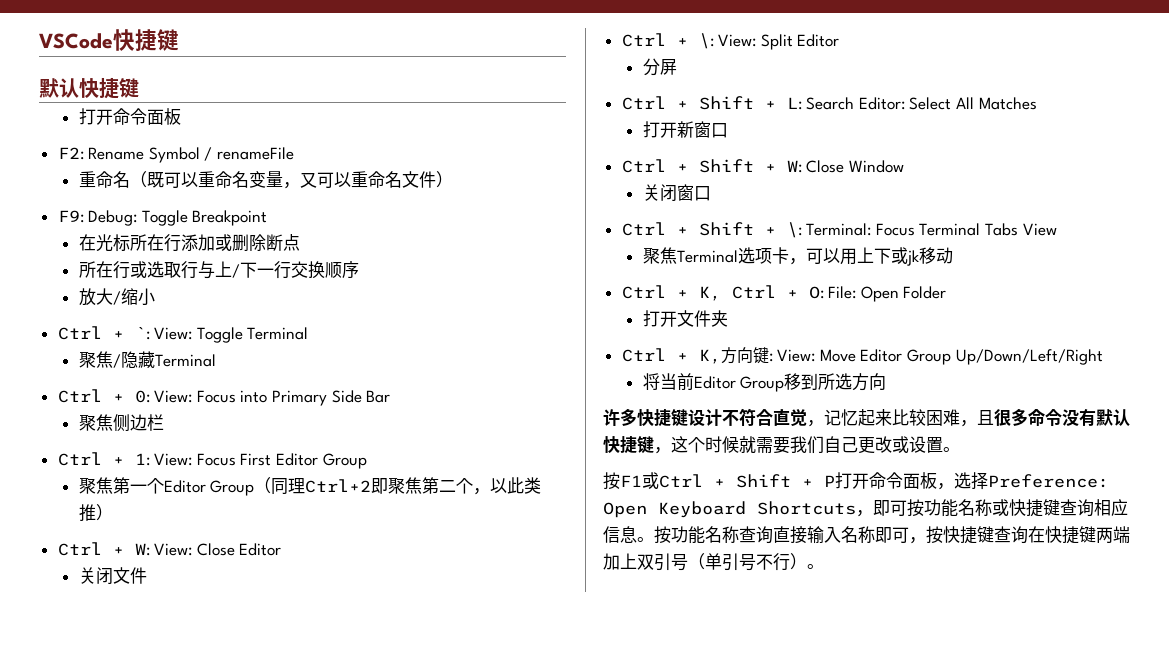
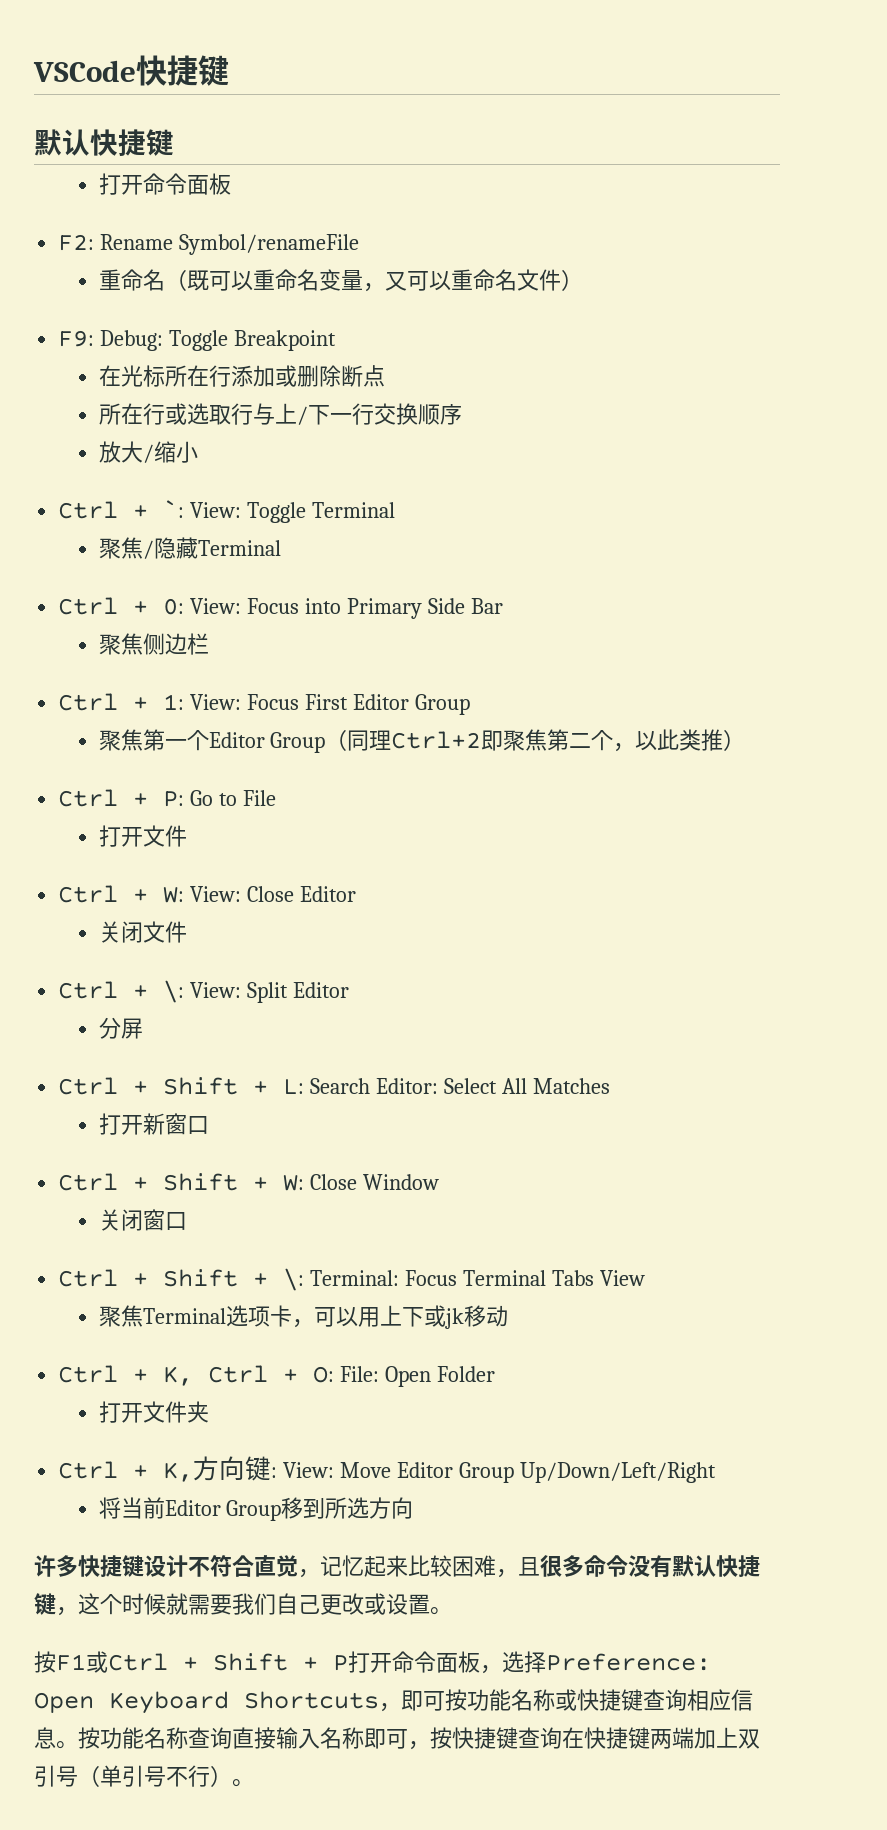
[148,147,295,163] Symbol / renameFile -> [179,234,360,255] Symbol/renameFile
(113, 512) none -> [58,789,277,807] [98,825,187,847] // Ctrl + P: Go to File // 打开文件

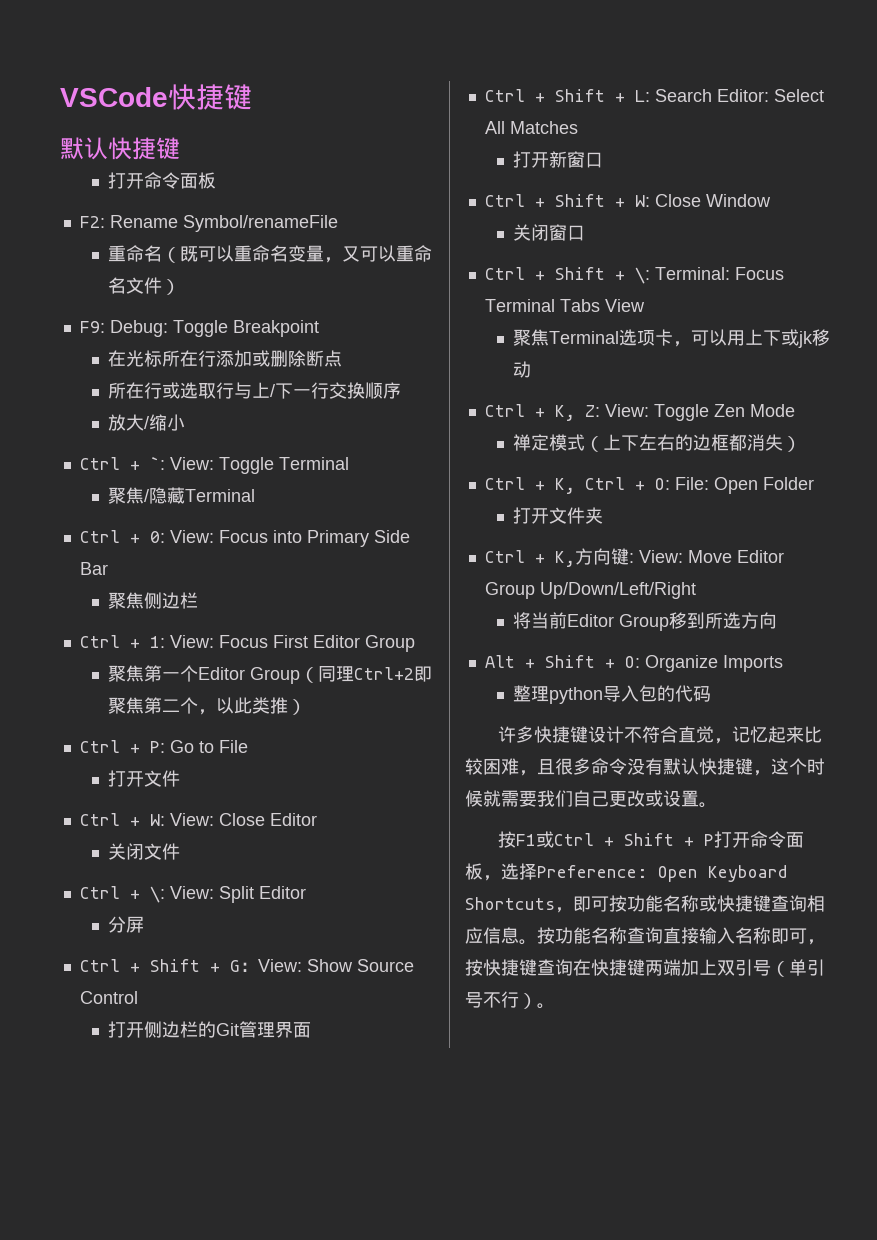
(143, 1028) none -> [79,959,414,972] [79,991,138,1004] [108,1021,312,1038] // Ctrl + Shift + G：View: Show Source Control // 打开侧边栏的Git管理界面
(508, 1316) none -> [484,404,795,421] [513,434,802,452] // Ctrl + K, Z: View: Toggle Zen Mode // 禅定模式（上下左右的边框都消失）
(414, 1508) none -> [484,655,783,672] [513,685,712,704] // Alt + Shift + O: Organize Imports // 整理python导入包的代码

